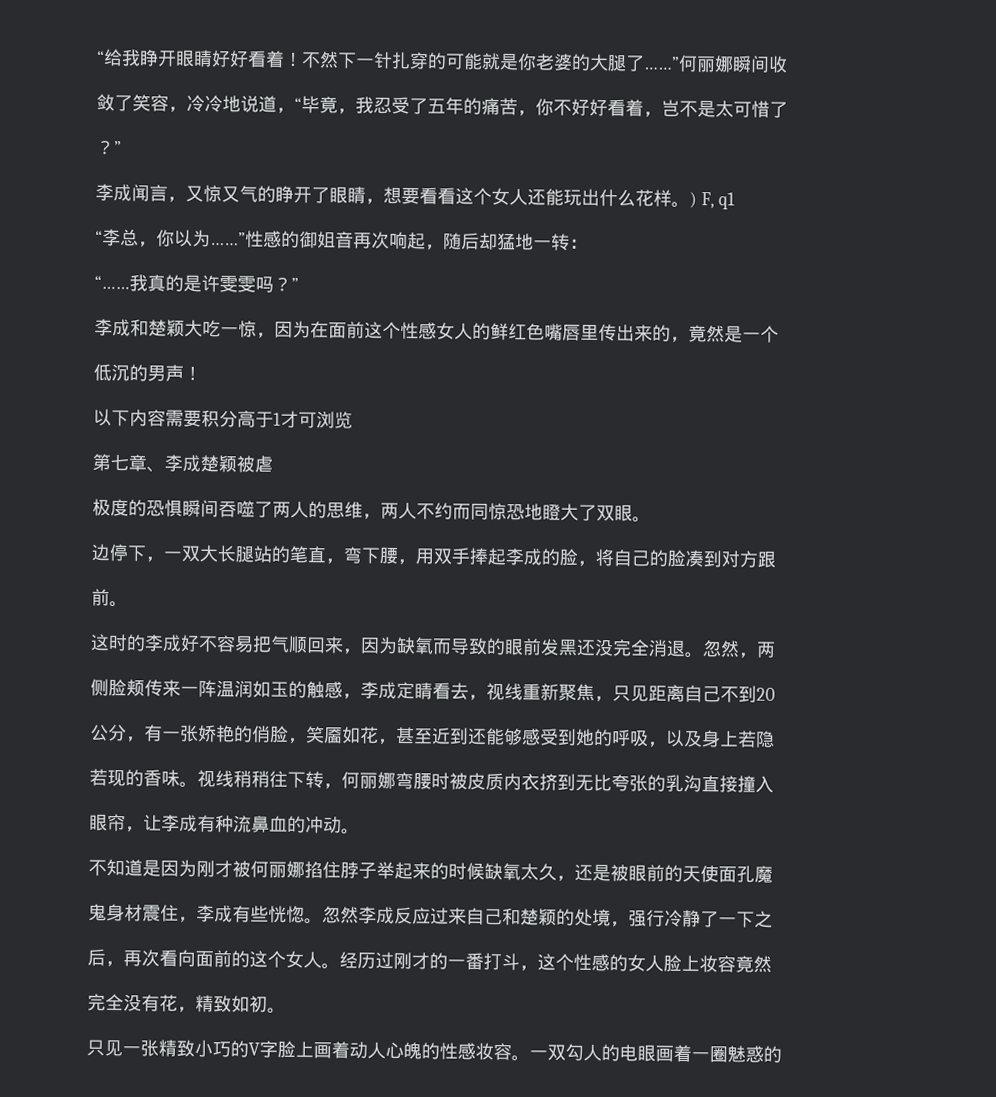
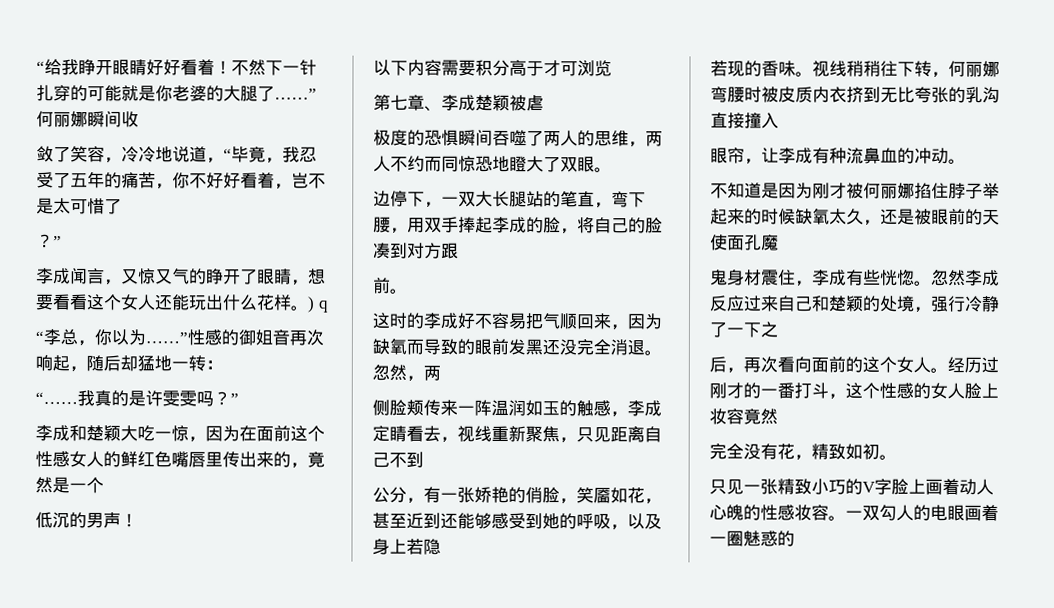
[700,192,736,210] F, q1 -> [317,300,329,313] q
[273,412,281,426] 1 -> (544, 68) none
[756,687,775,701] 20 -> (424, 459) none

